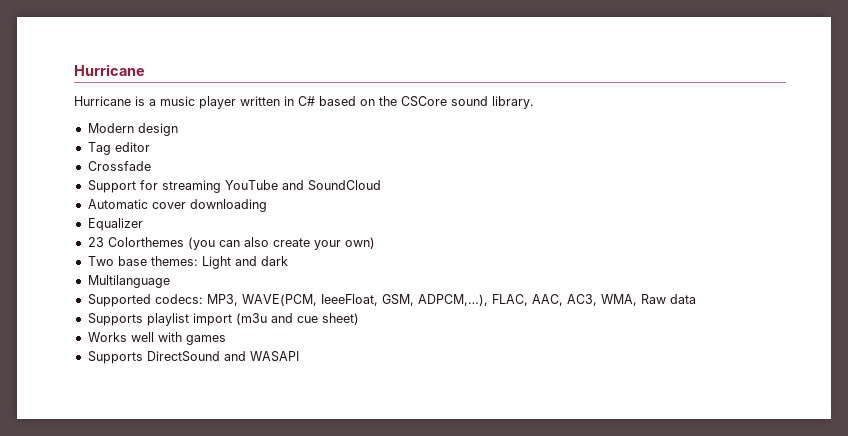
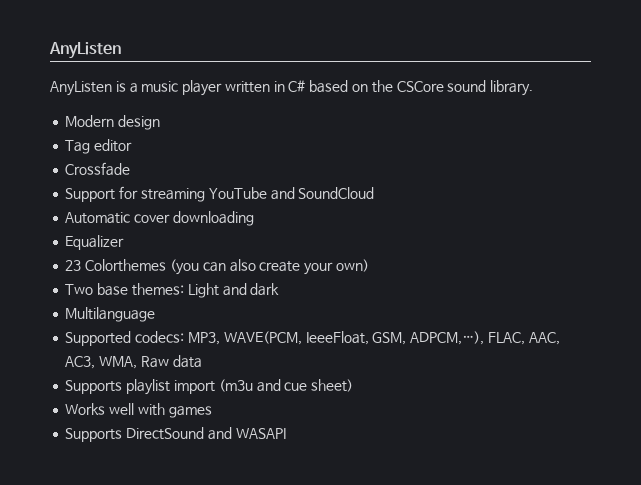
[74,64,145,76] [74,96,131,106] Hurricane // Hurricane -> [49,42,121,59] [50,81,112,96] AnyListen // AnyListen

